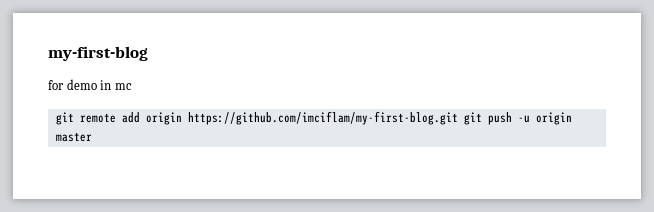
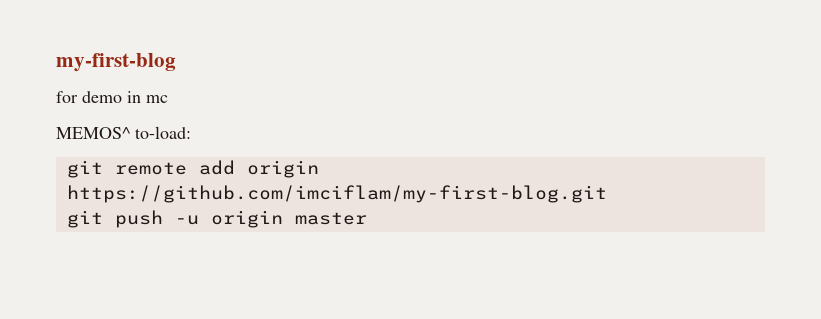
(132, 86) none -> [56,126,191,139] // MEMOS^ to-load:
(458, 118) none -> (607, 194) //

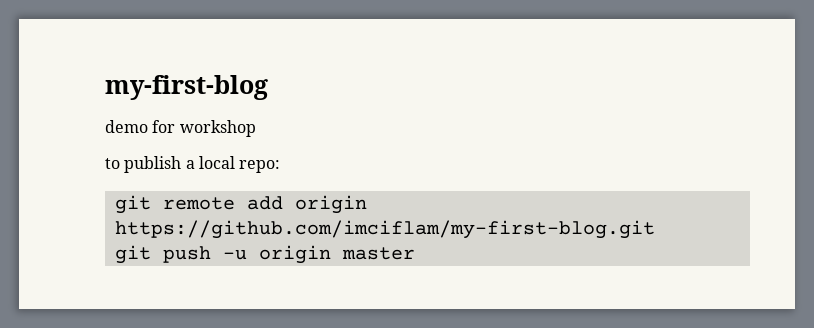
[56,91,168,103] [56,126,191,139] for demo in mc // MEMOS^ to-load: -> [105,120,256,137] [105,156,281,173] demo for workshop // to publish a local repo:

